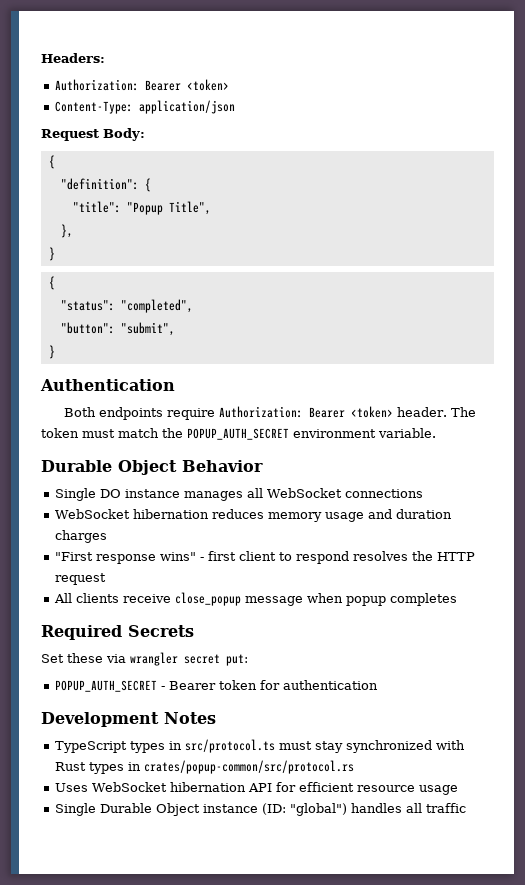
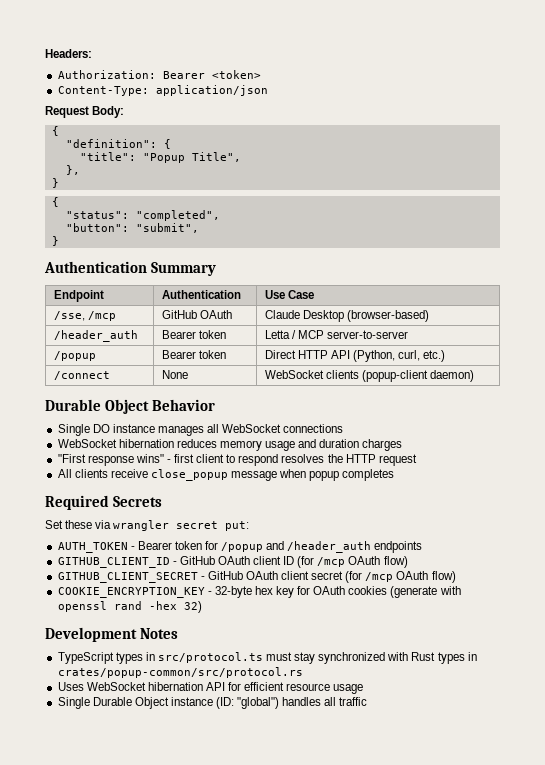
[64,406,477,420] [41,428,436,440] // Both endpoints require Authorization: Bearer <token> header. The token must match the POPUP_AUTH_SECRET environment variable. -> [150,262,216,276] [53,290,104,302] [161,290,241,299] [264,290,315,299] [53,311,117,321] [161,310,233,319] [264,310,430,322] [53,330,138,342] [161,330,227,339] [264,330,409,339] [53,351,96,361] [161,350,227,359] [264,350,446,362] [53,371,110,380] [161,370,188,379] [264,370,475,382] Summary // Endpoint | Authentication | Use Case // /sse, /mcp | GitHub OAuth | Claude Desktop (browser-based) // /header_auth | Bearer token | Letta / MCP server-to-server // /popup | Bearer token | Direct HTTP API (Python, curl, etc.) // /connect | None | WebSocket clients (popup-client daemon)
[54,680,157,692] POPUP_AUTH_SECRET -> [57,542,128,553] AUTH_TOKEN
[282,680,378,690] authentication -> [221,541,423,553] [57,556,408,568] [57,571,456,583] [57,586,461,598] [57,601,202,613] /popup and /header_auth endpoints // GITHUB_CLIENT_ID - GitHub OAuth client ID (for /mcp OAuth flow) // GITHUB_CLIENT_SECRET - GitHub OAuth client secret (for /mcp OAuth flow) // COOKIE_ENCRYPTION_KEY - 32-byte hex key for OAuth cookies (generate with openssl rand -hex 32)

